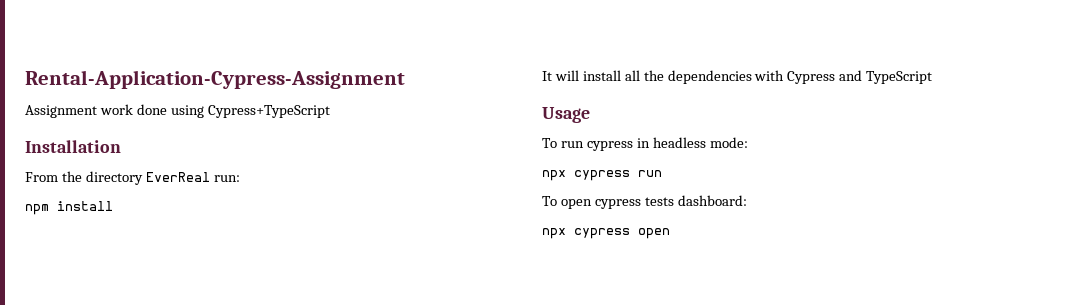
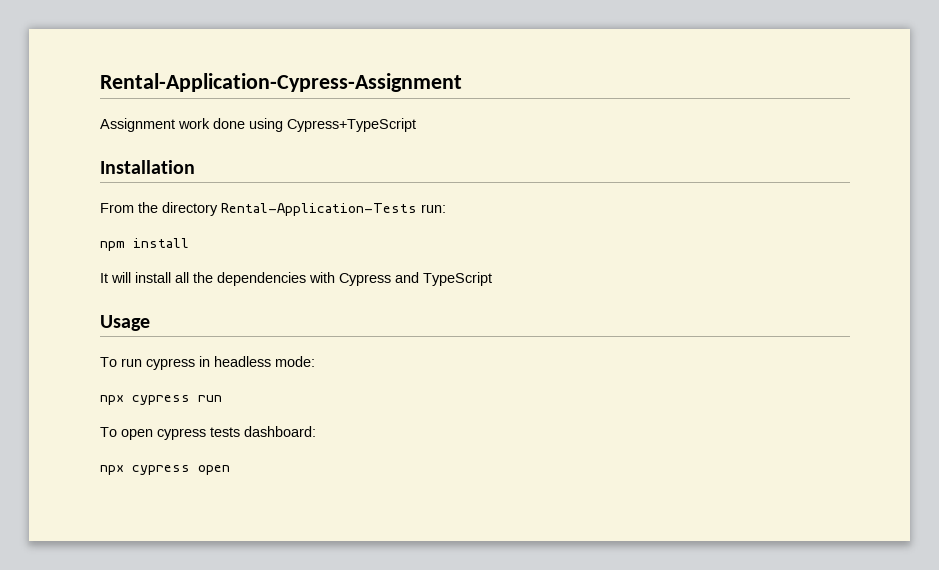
[145,172,210,182] EverReal -> [221,203,417,216] Rental-Application-Tests

